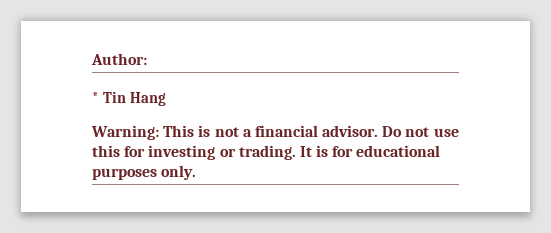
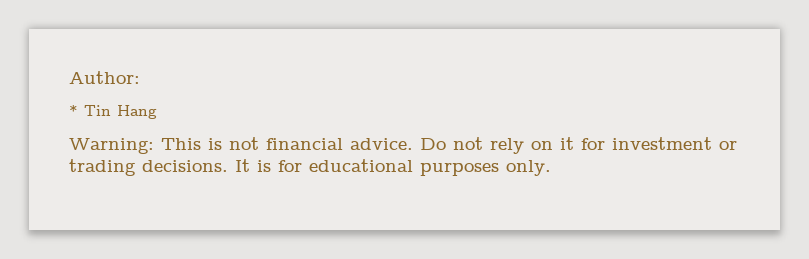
[242,125,459,137] [92,145,296,160] a financial advisor. Do not use this for investing or trading. -> [266,137,737,154] [69,159,228,176] financial advice. Do not rely on it for investment or trading decisions.

